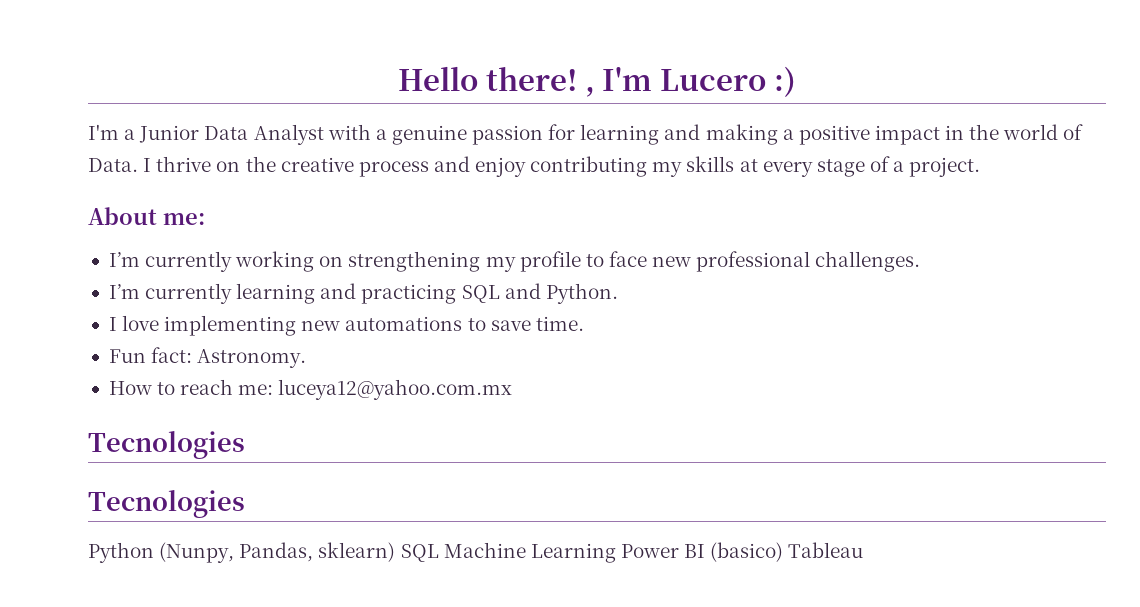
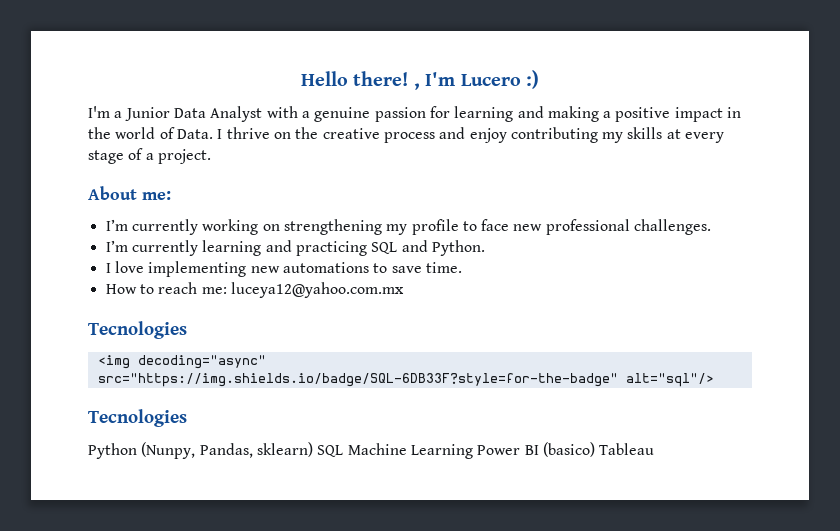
[108,347,307,368] // Fun fact: Astronomy. -> (462, 267) none
(245, 445) none -> [97,355,266,369] [97,373,714,387] // <img decoding="async" src="https://img.shields.io/badge/SQL-6DB33F?style=for-the-badge" alt="sql"/>

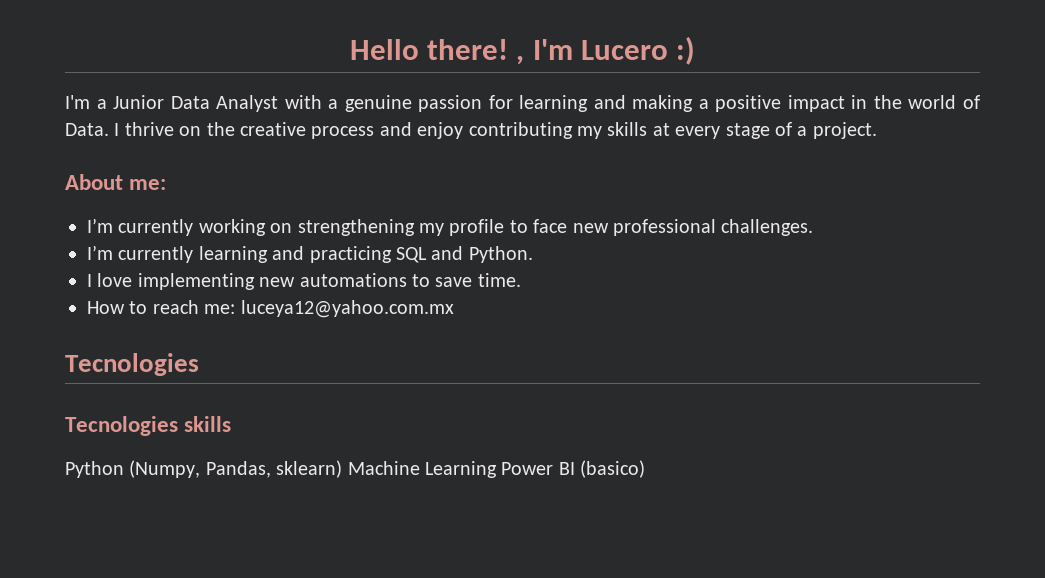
[97,355,266,369] [97,373,714,387] [88,409,187,427] // <img decoding="async" src="https://img.shields.io/badge/SQL-6DB33F?style=for-the-badge" alt="sql"/> // Tecnologies -> [65,416,232,436] // Tecnologies skills
[141,442,196,459] (Nunpy, -> [129,460,201,478] (Numpy,
[317,445,344,457] SQL -> (343, 469) none
[599,443,655,455] Tableau -> (646, 469) none

